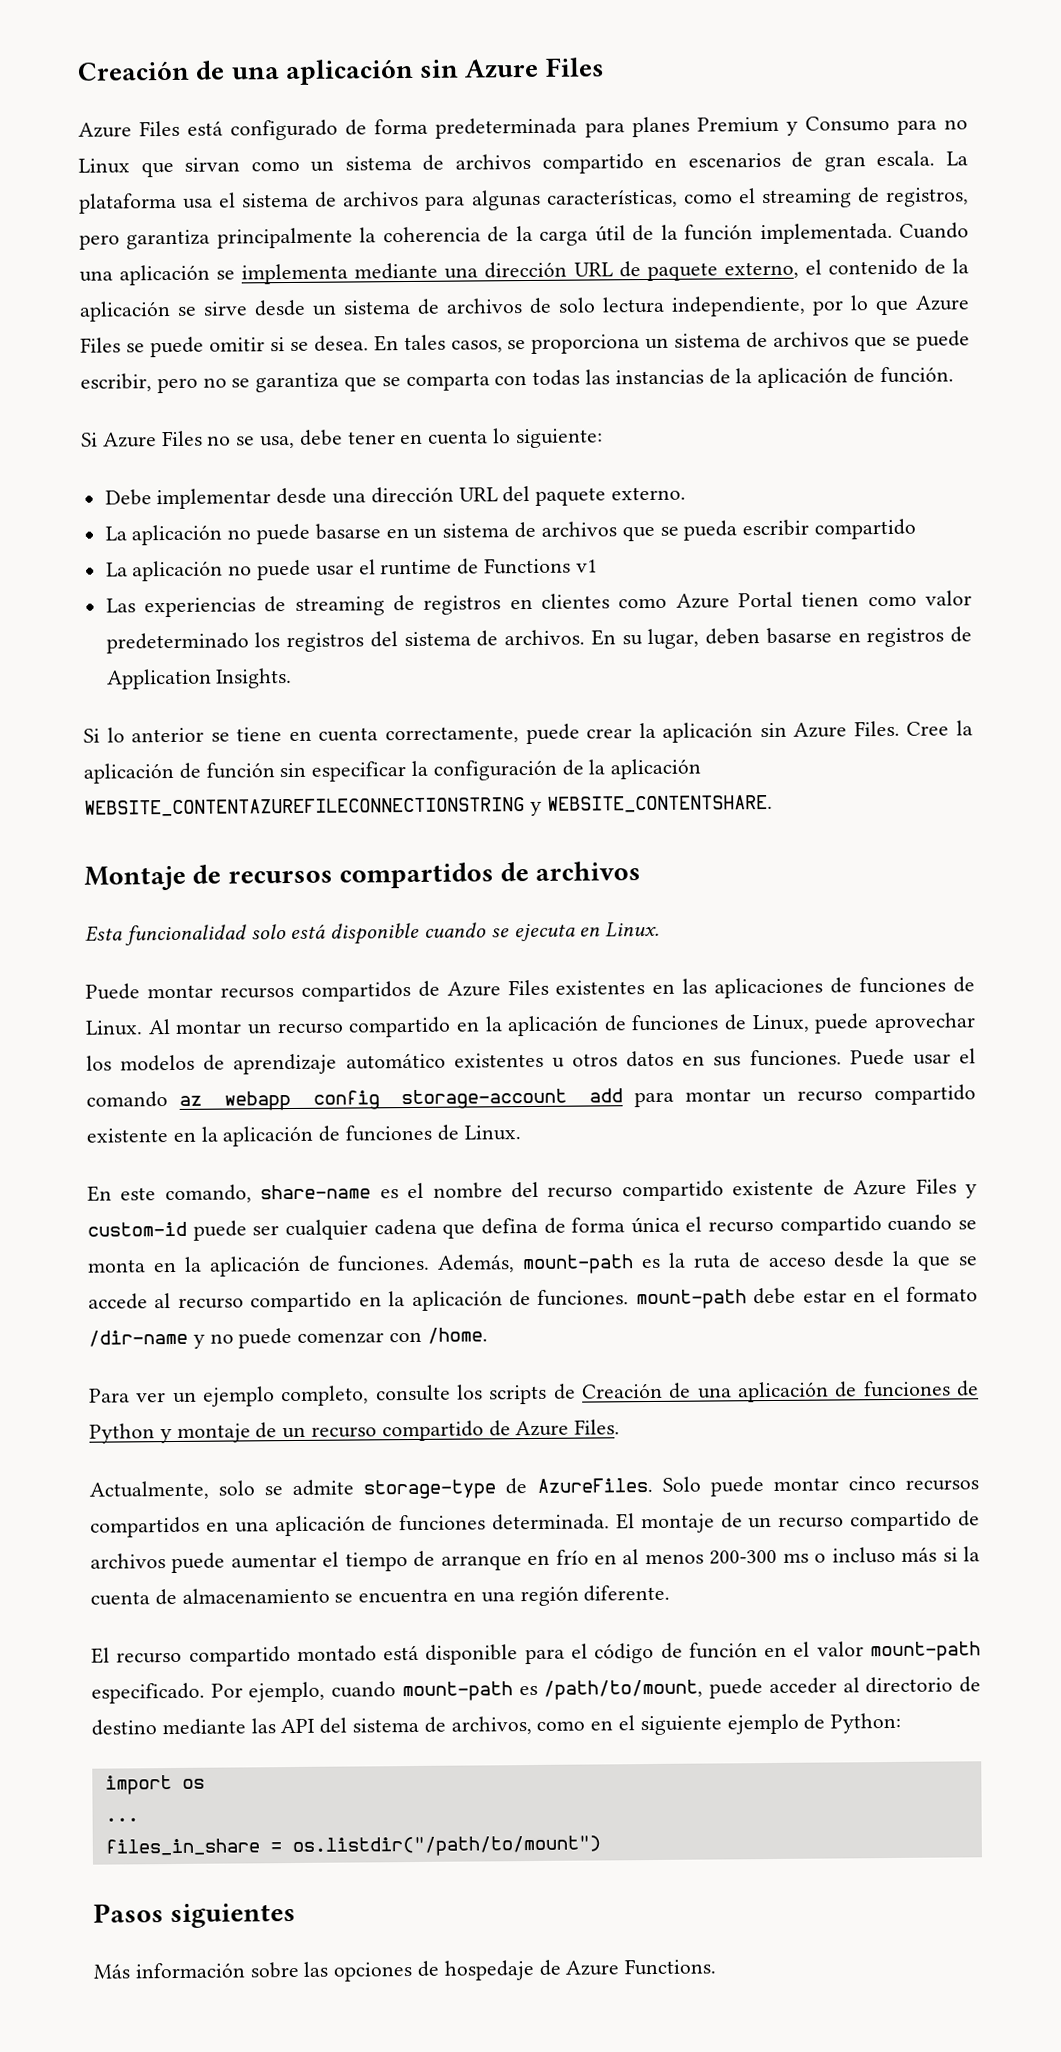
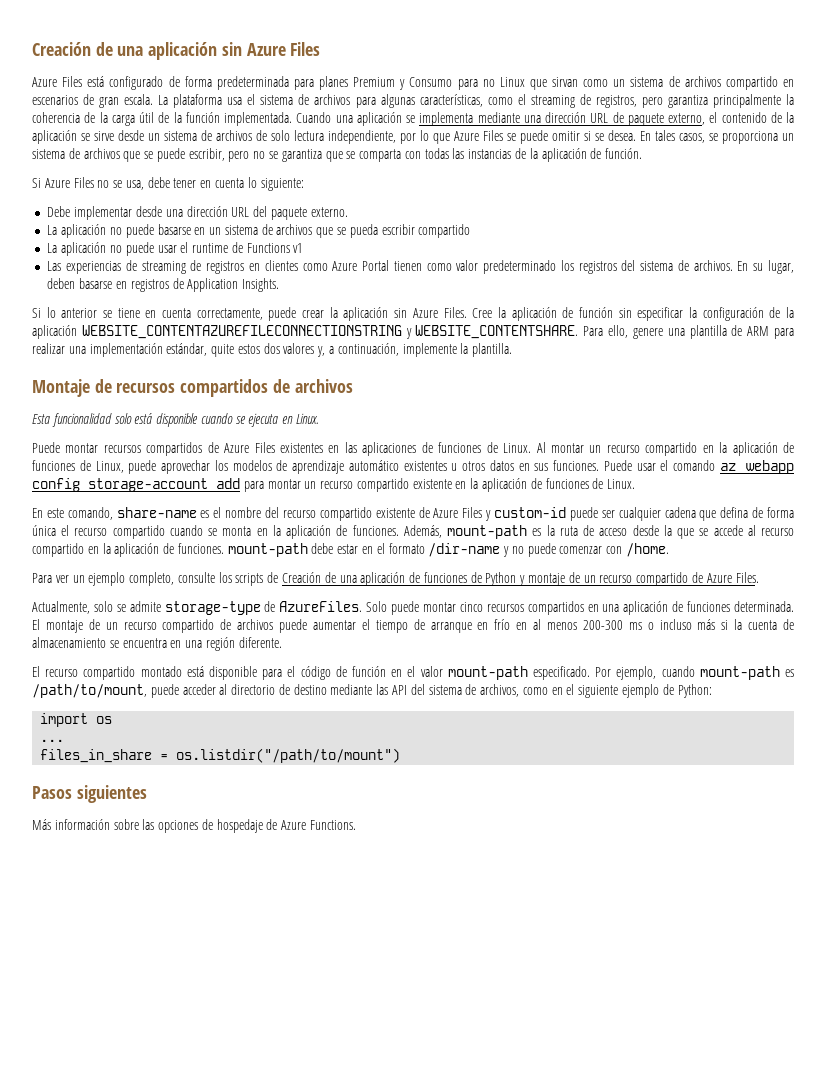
(773, 803) none -> [583,325,795,339] [32,343,513,357] Para ello, genere una plantilla de ARM para realizar una implementación estándar, quite estos dos valores y, a continuación, implemente la plantilla.

